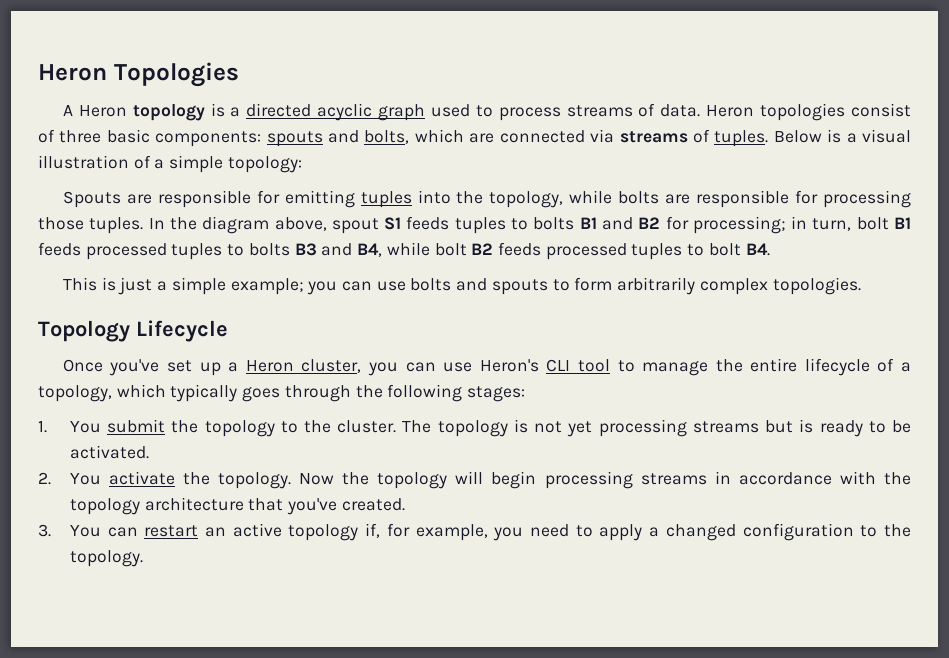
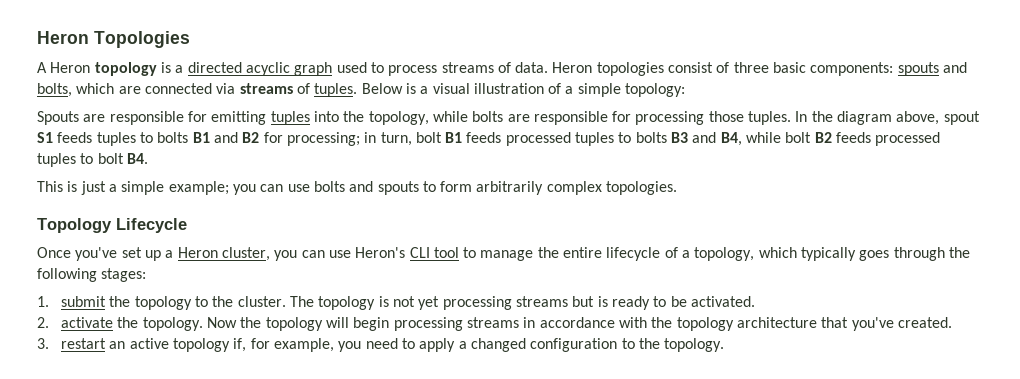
[69,421,101,433] You -> (49, 301) none
[69,473,101,485] You -> (49, 322) none
[69,525,138,537] You can -> (49, 343) none

